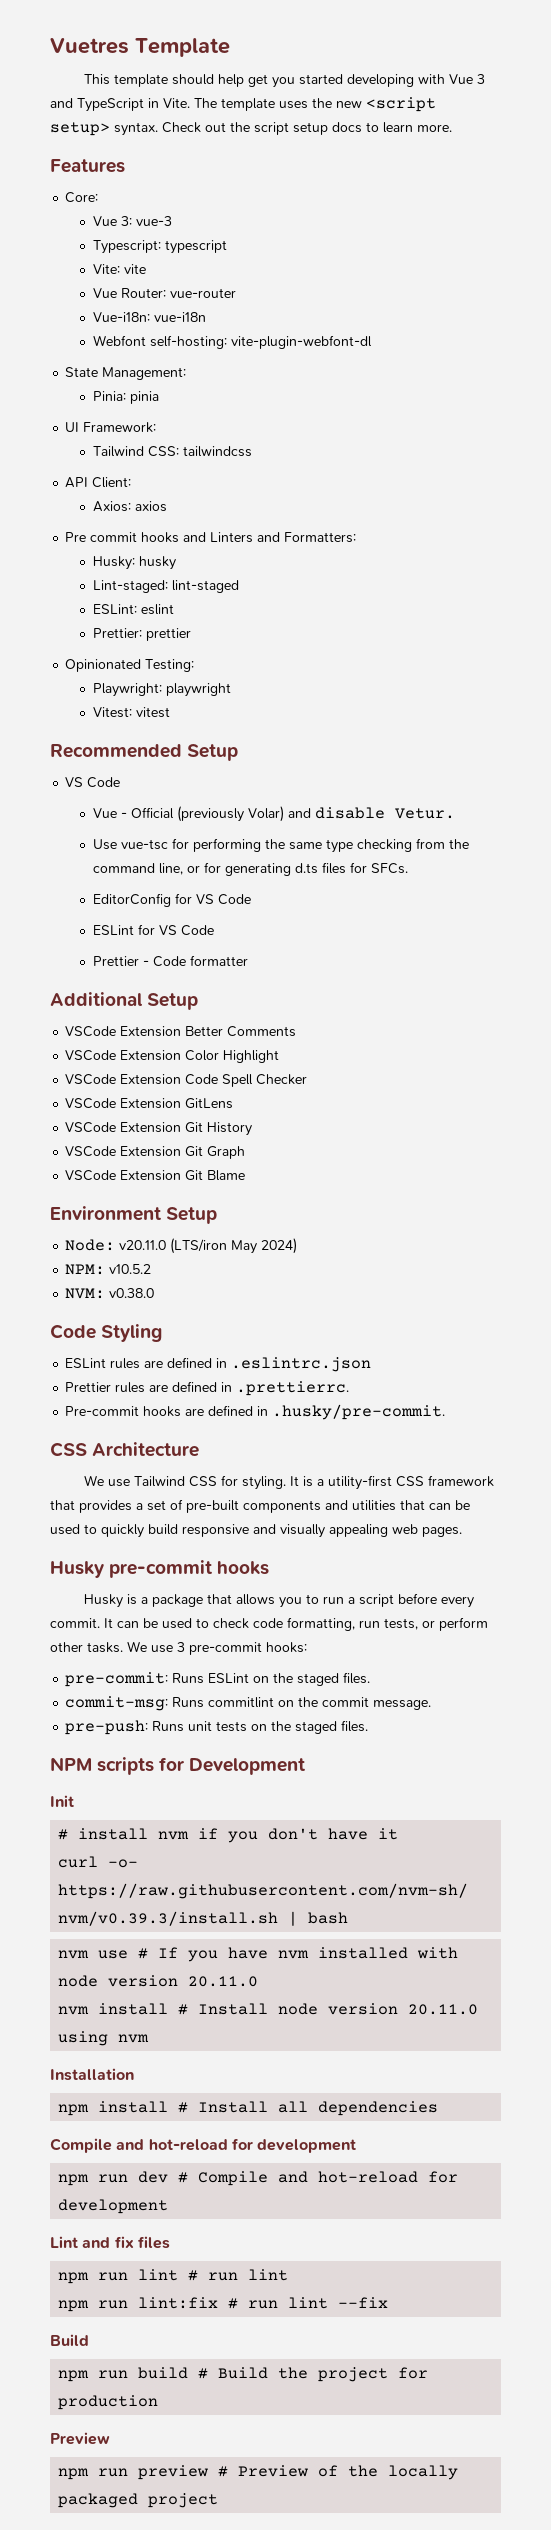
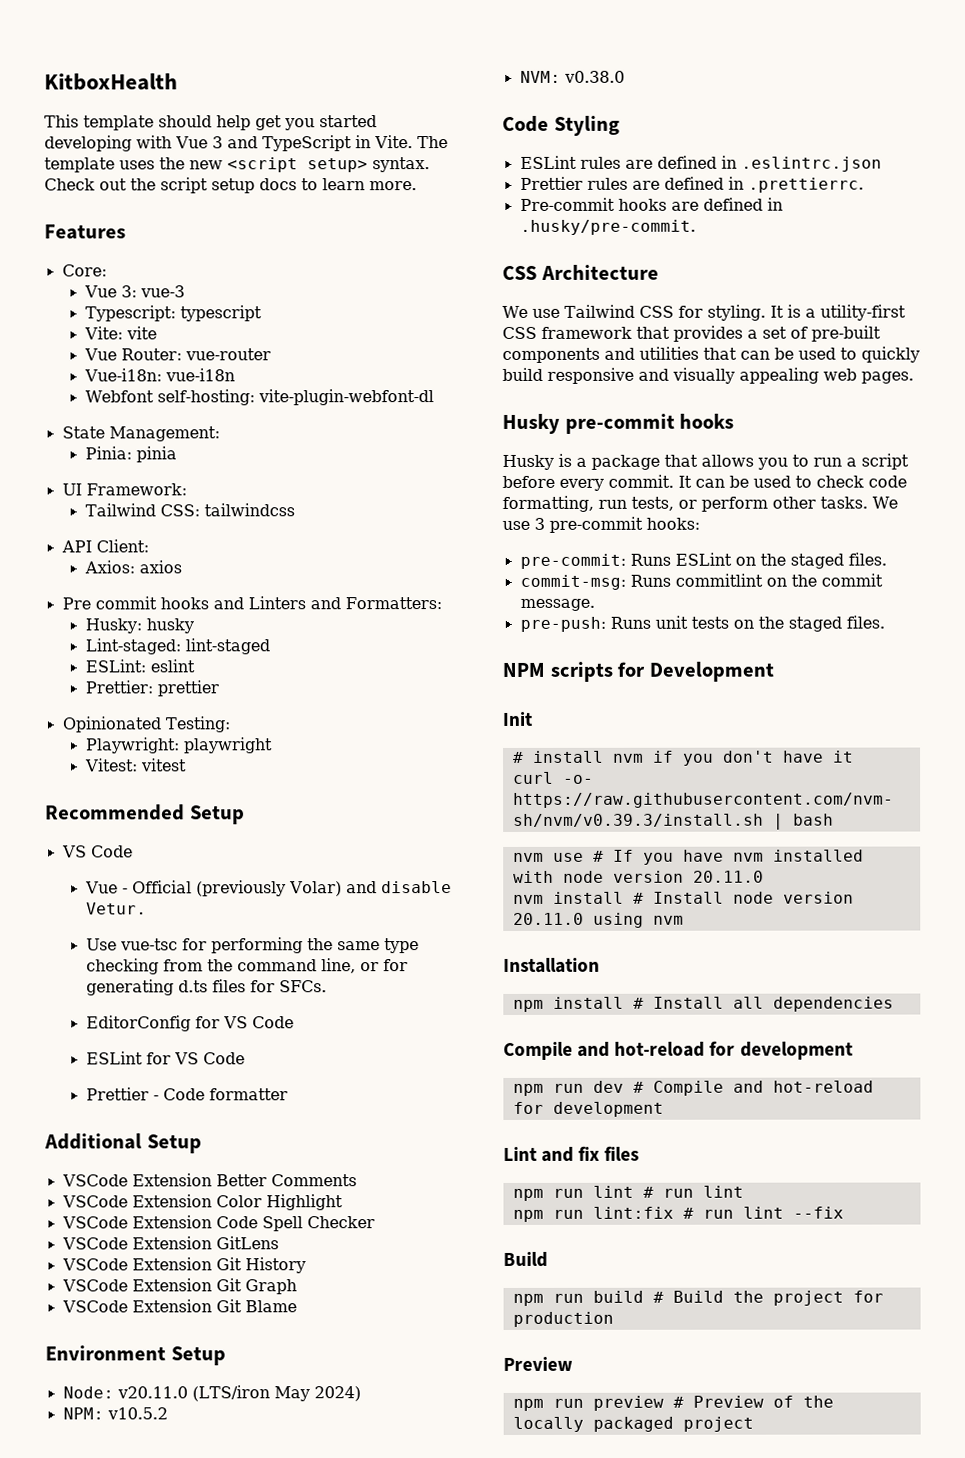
[50,38,230,57] Vuetres Template -> [44,73,178,91] KitboxHealth

